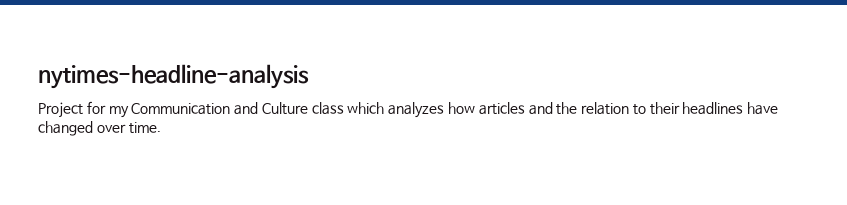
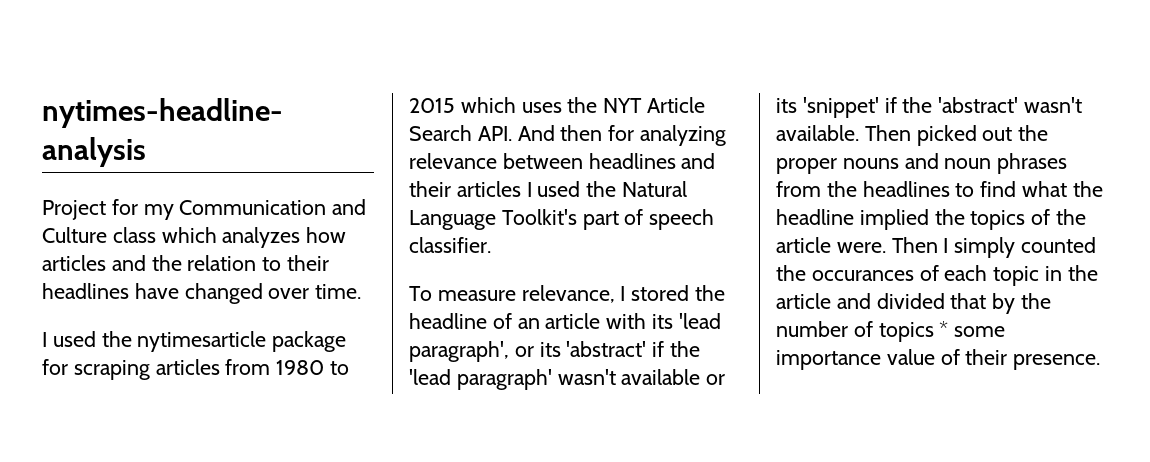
(161, 128) none -> [42,331,347,352] [42,359,350,380] [409,97,706,113] [409,125,727,146] [409,153,716,169] [409,181,688,197] [409,209,715,230] [409,237,491,253] [409,285,726,303] [409,313,721,329] [409,341,700,362] [409,369,726,390] [776,97,1083,118] [776,125,1049,146] [776,153,1068,174] [776,181,1103,197] [776,209,1087,230] [776,237,1097,258] [776,265,1098,286] [776,293,1052,314] [776,321,1006,342] [776,349,1101,370] // I used the nytimesarticle package for scraping articles from 1980 to 2015 which uses the NYT Article Search API. And then for analyzing relevance between headlines and their articles I used the Natural Language Toolkit's part of speech classifier. // To measure relevance, I stored the headline of an article with its 'lead paragraph', or its 'abstract' if the 'lead paragraph' wasn't available or its 'snippet' if the 'abstract' wasn't available. Then picked out the proper nouns and noun phrases from the headlines to find what the headline implied the topics of the article were. Then I simply counted the occurances of each topic in the article and divided that by the number of topics * some importance value of their presence.

